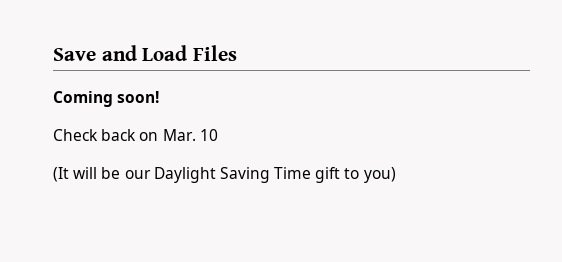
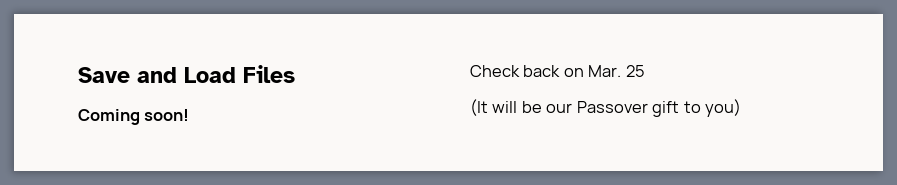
[199,129,218,141] 10 -> [625,65,645,77] 25
[153,167,312,183] Daylight Saving Time -> [576,101,648,113] Passover

